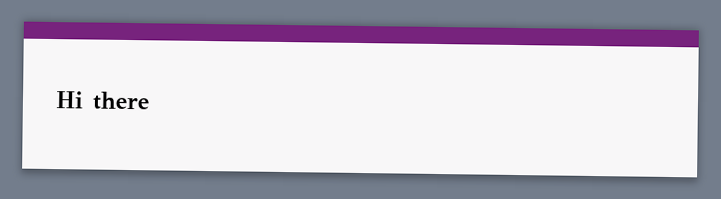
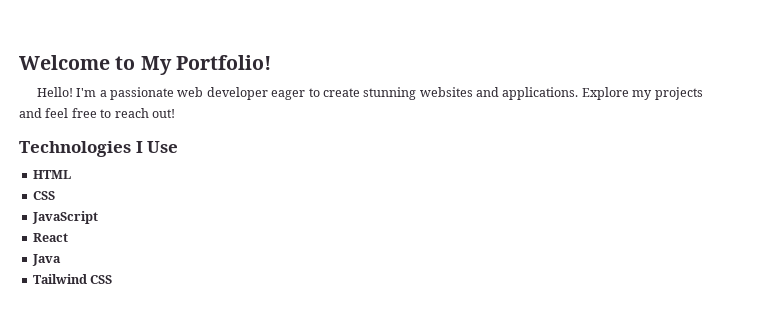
[55,91,150,111] Hi there -> [19,55,271,75] [36,87,703,100] [19,108,175,118] [19,141,179,157] [32,170,71,179] [32,191,55,200] [31,211,98,224] [32,233,68,242] [31,254,61,266] [32,274,113,284] Welcome to My Portfolio! // Hello! I'm a passionate web developer eager to create stunning websites and applications. Explore my projects and feel free to reach out! // Technologies I Use // HTML // CSS // JavaScript // React // Java // Tailwind CSS

